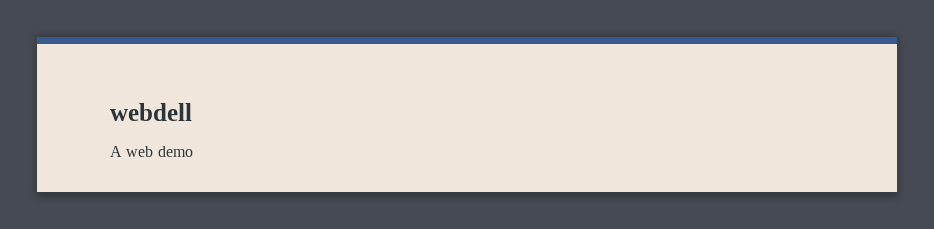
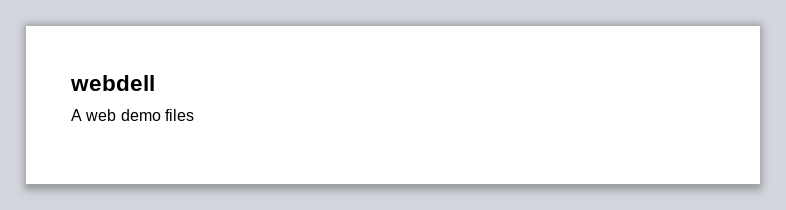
(193, 151) none -> [164,109,194,121] files

